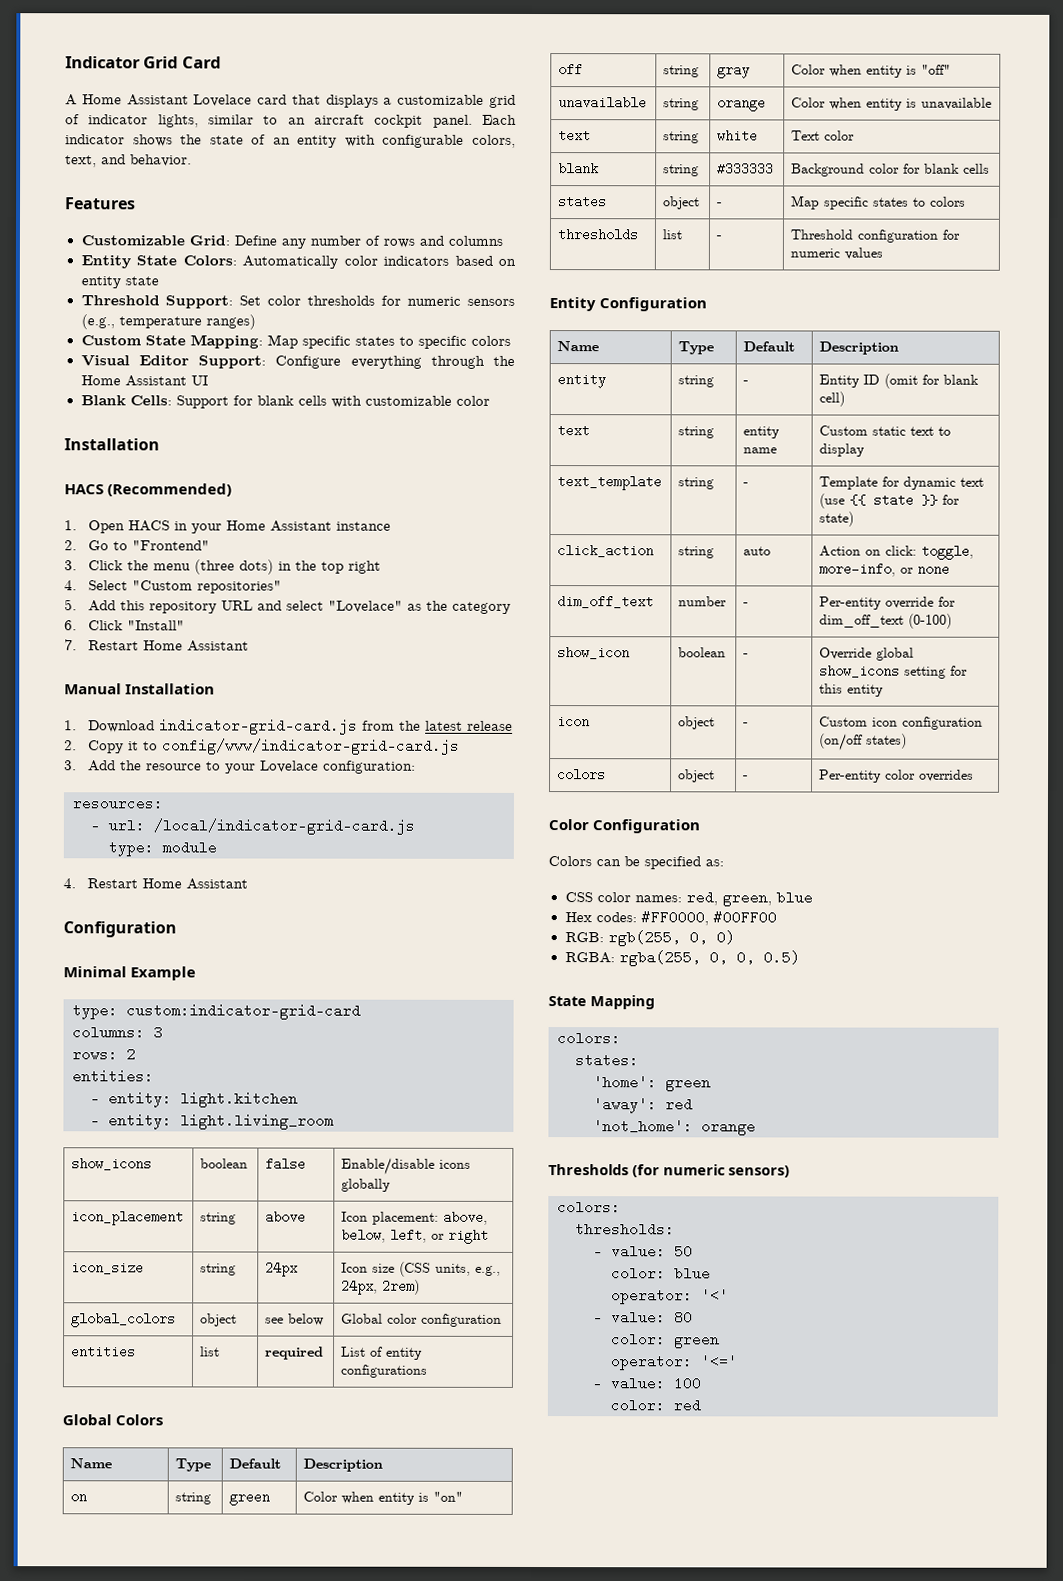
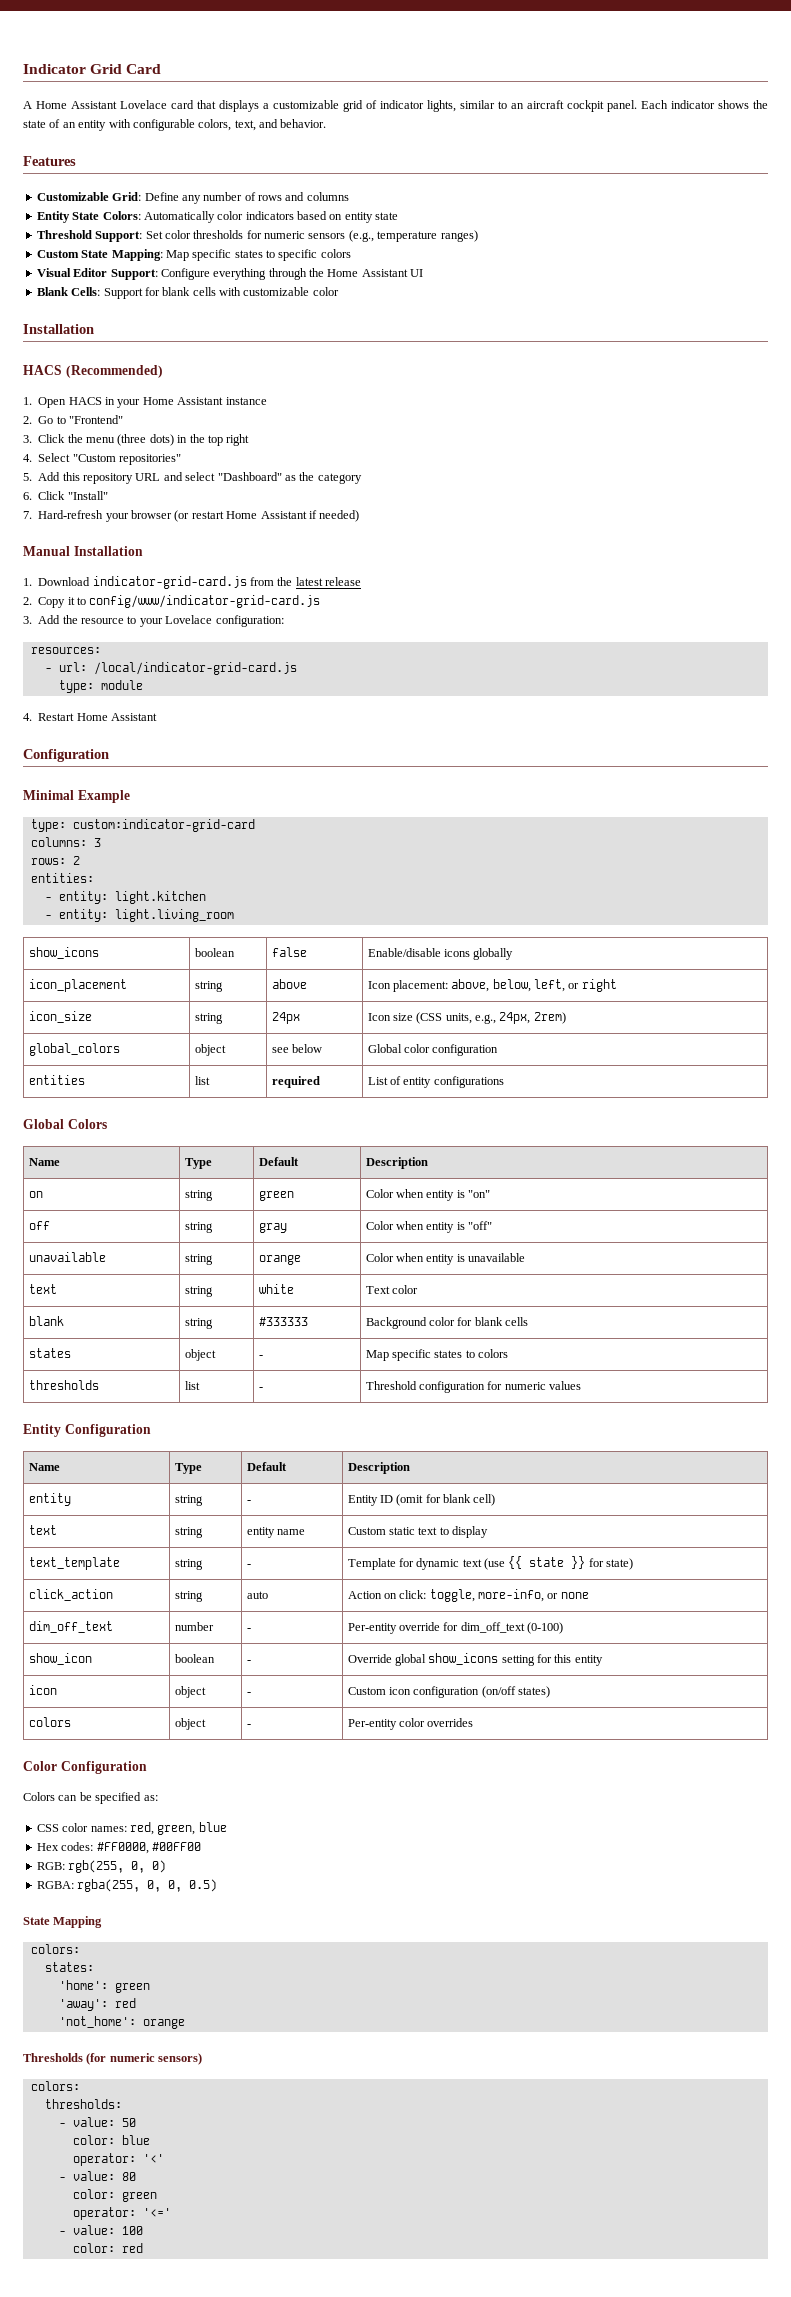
[327,600,403,613] "Lovelace" -> [217,472,282,481] "Dashboard"
[87,640,249,652] Restart Home Assistant -> [38,510,360,522] Hard-refresh your browser (or restart Home Assistant if needed)

